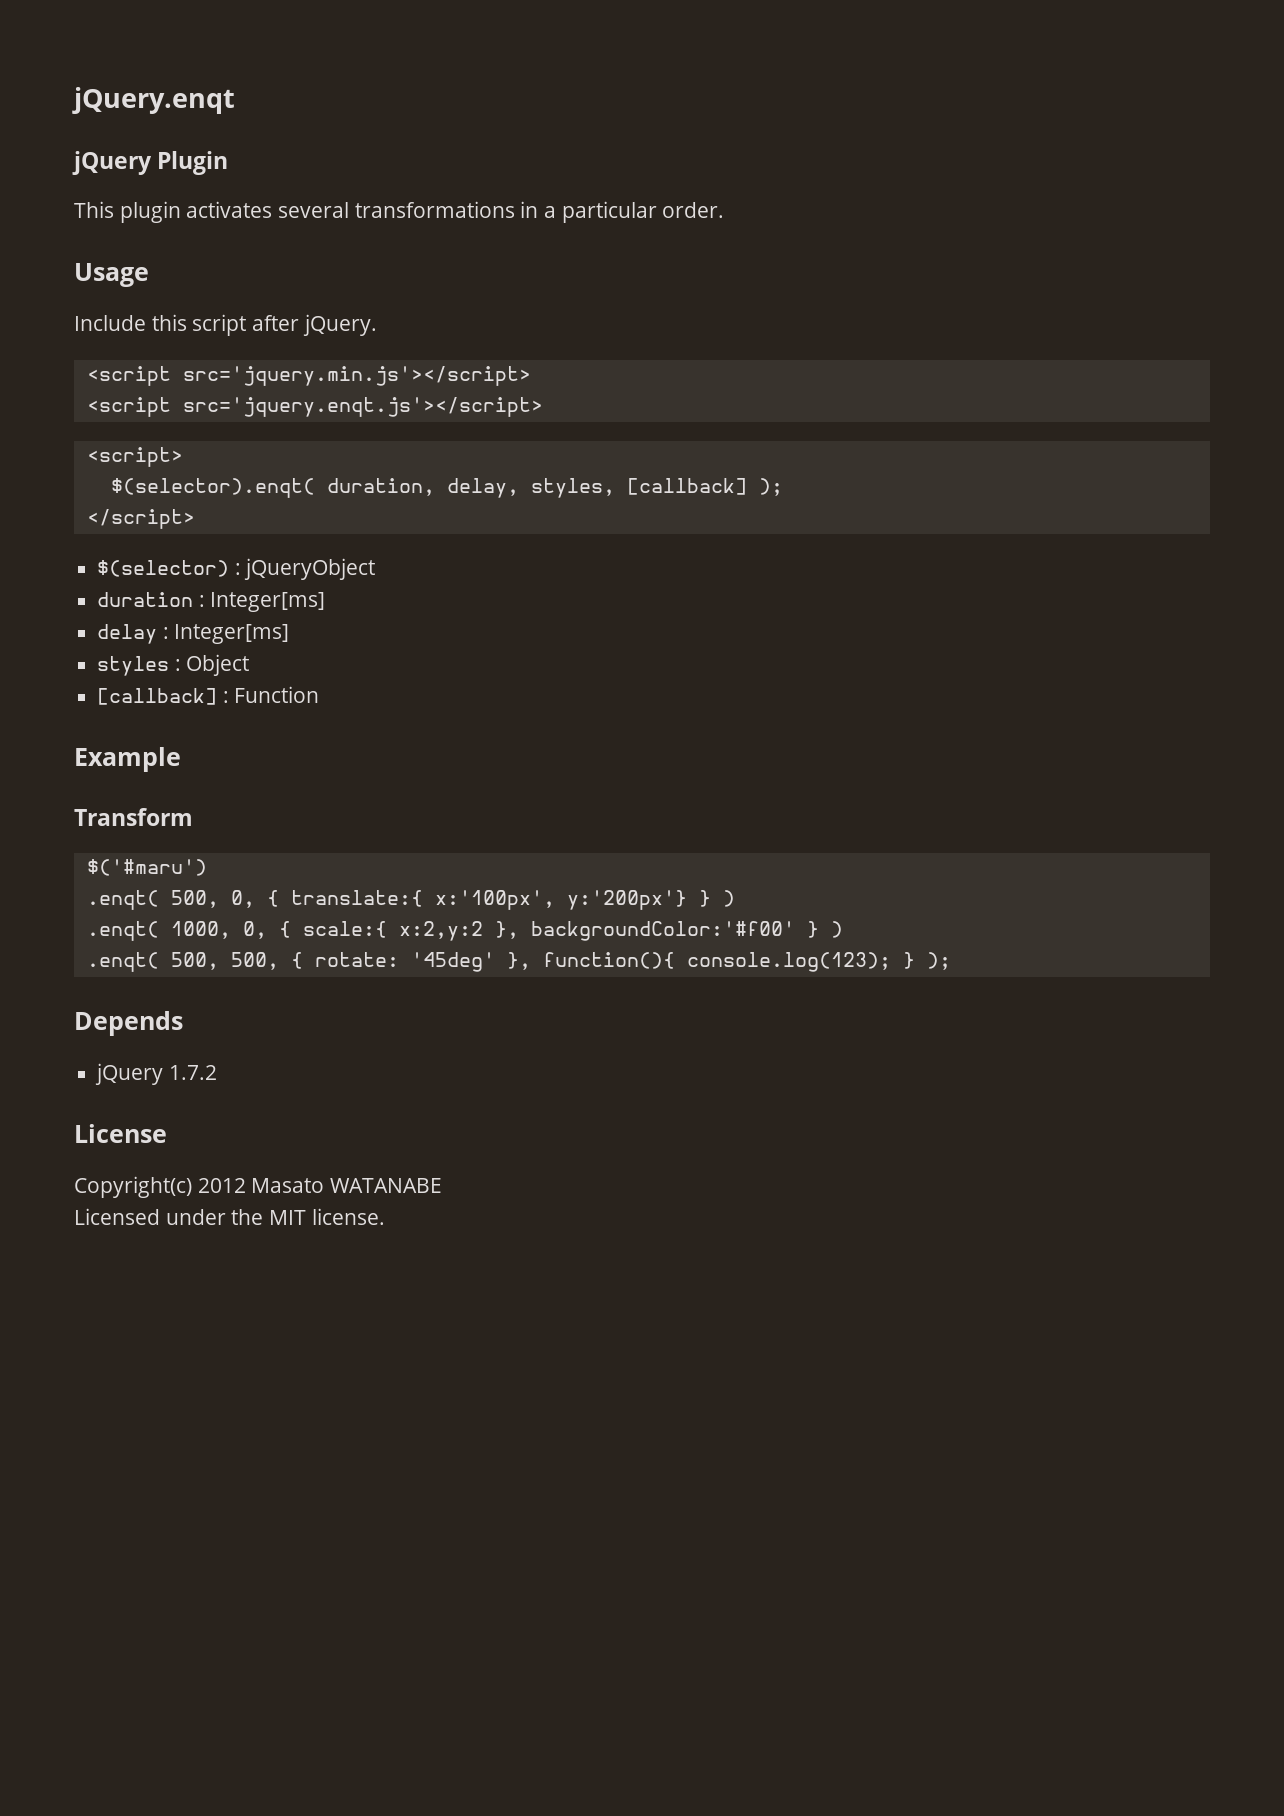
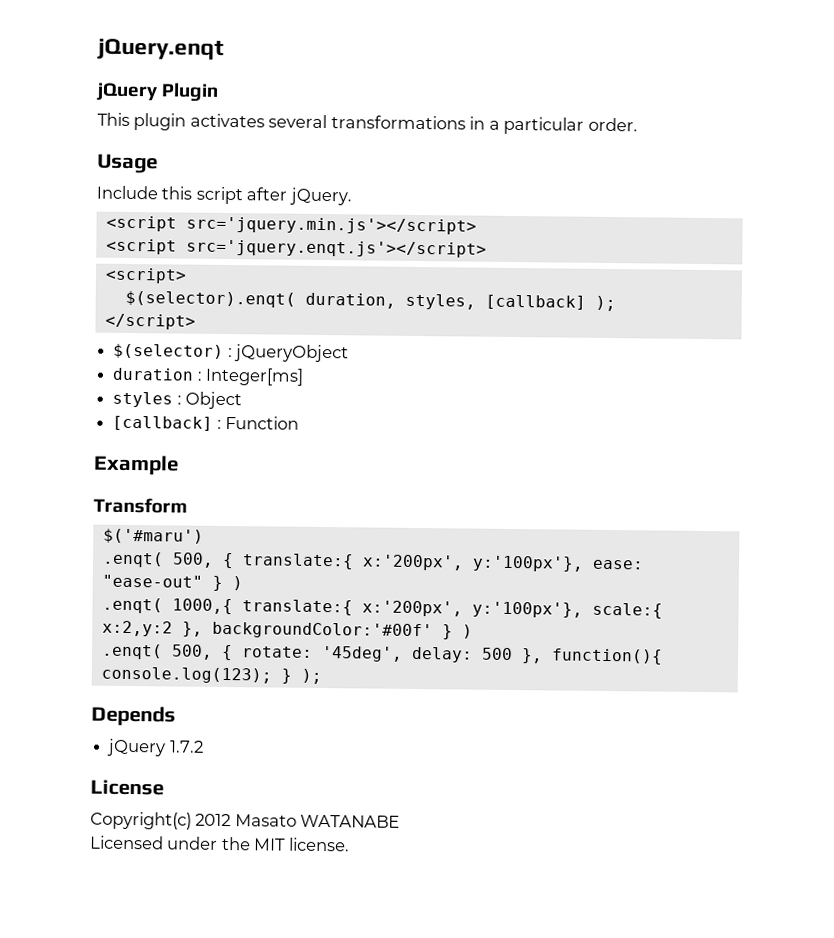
[446,478,519,498] delay, -> (396, 300) none
[97,624,290,644] // delay : Integer[ms] -> (305, 376) none
[230,890,255,908] 0, -> (214, 560) none
[434,890,735,910] [86,921,291,941] x:'100px', y:'200px'} } ) // .enqt( 1000, 0, { -> [361,554,644,572] [101,574,243,591] [101,597,583,618] x:'200px', y:'100px'}, ease: "ease-out" } ) // .enqt( 1000,{ translate:{ x:'200px', y:'100px'},
[530,921,795,941] backgroundColor:'#f00' -> [211,621,433,640] backgroundColor:'#00f'
[230,952,279,970] 500, -> (213, 652) none
[410,952,495,972] '45deg' -> [320,646,513,663] '45deg', delay: 500

